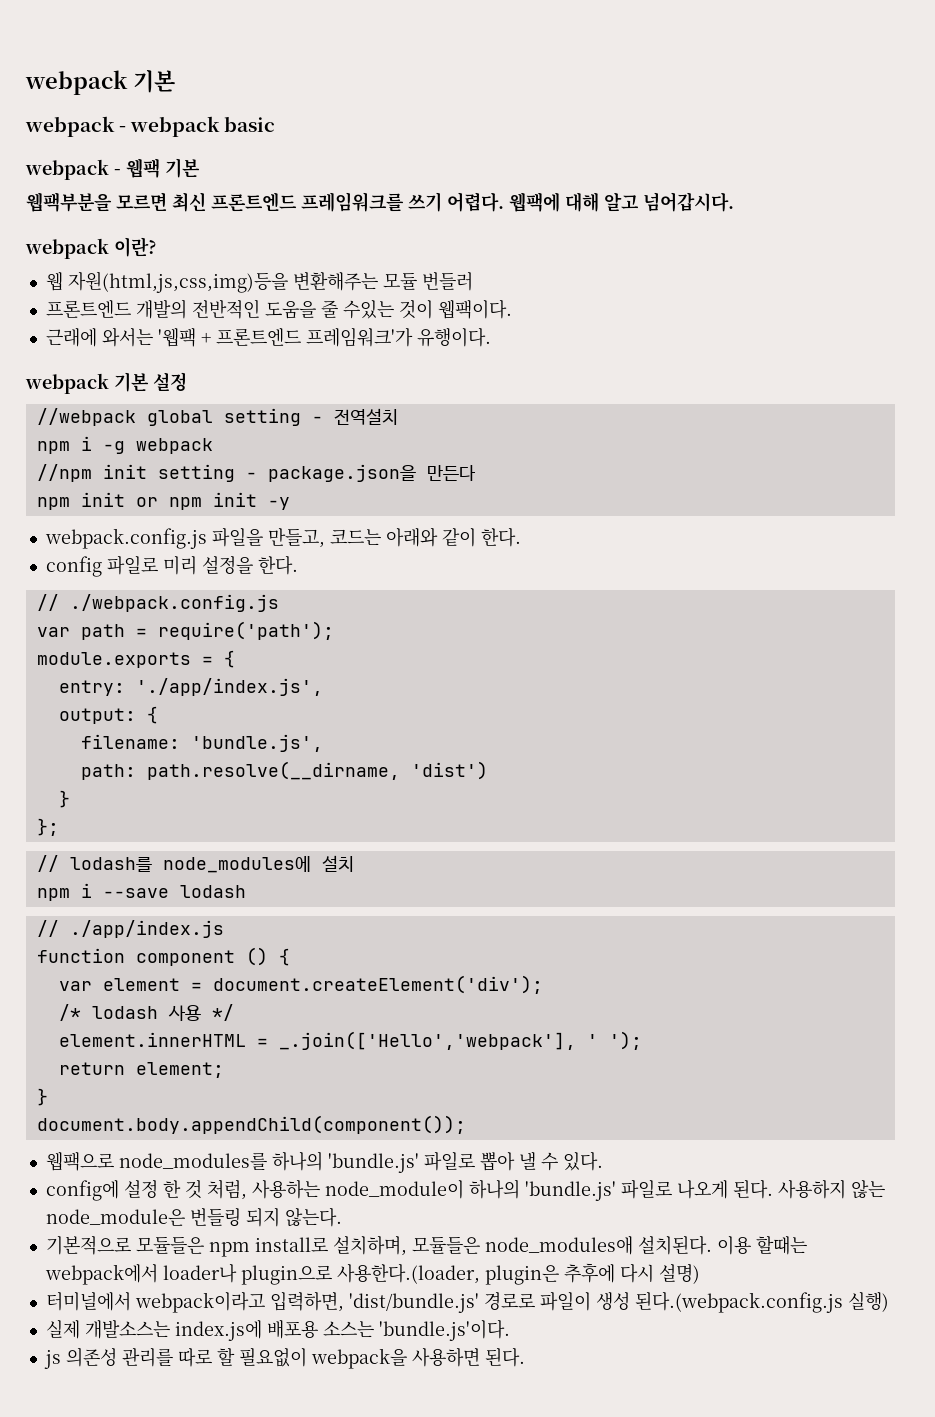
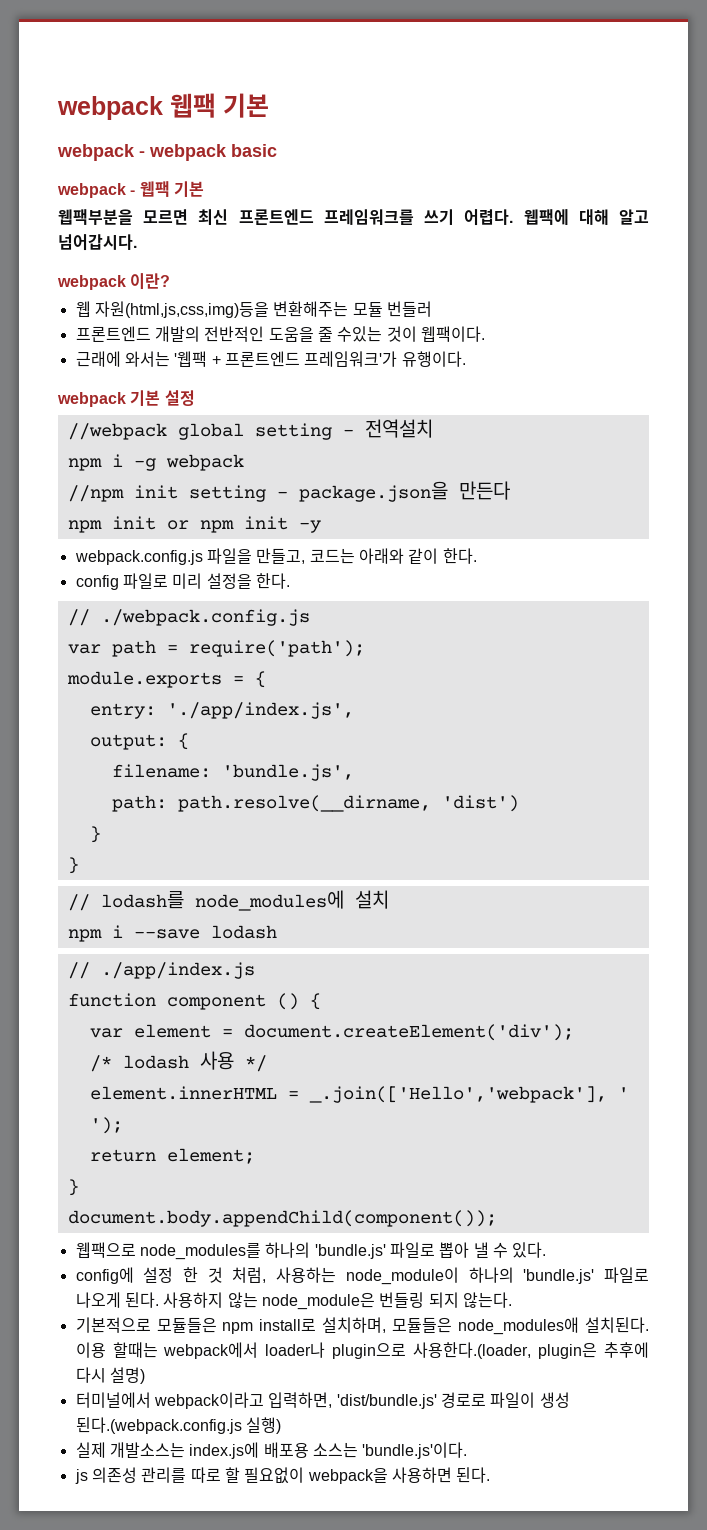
[25,70,128,95] webpack -> [57,93,216,120] webpack 웹팩
[36,818,59,836] }; -> [67,857,79,874] }

